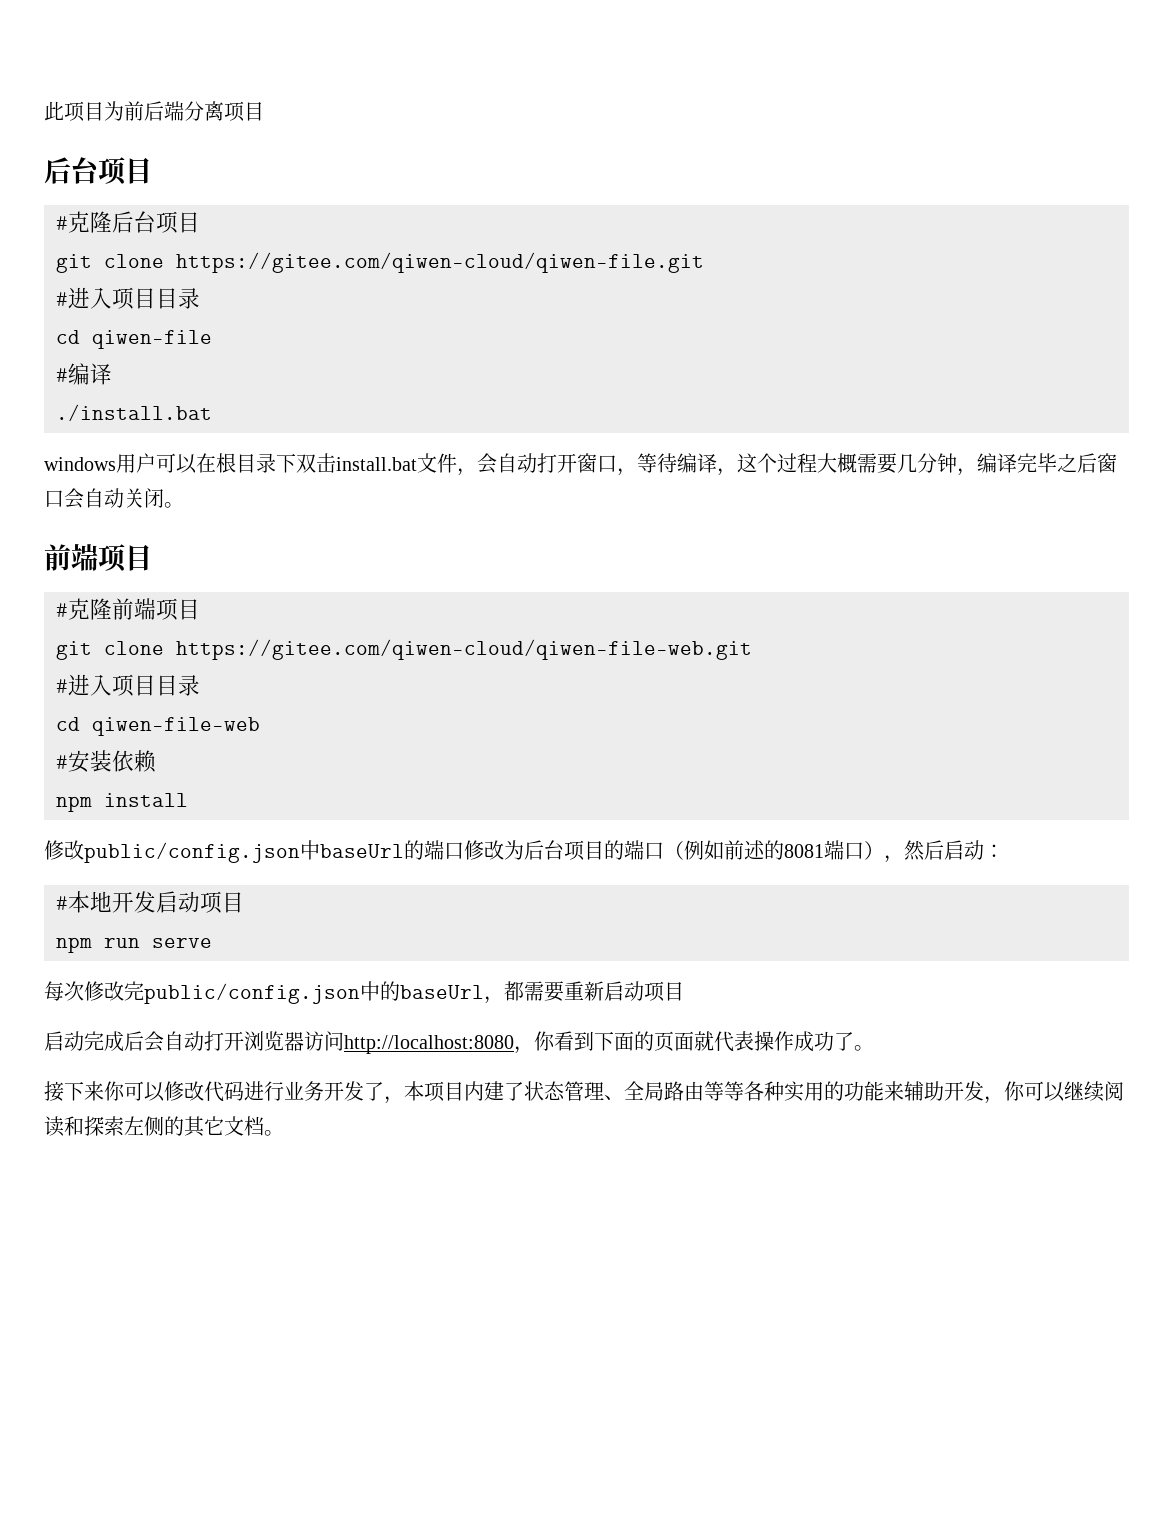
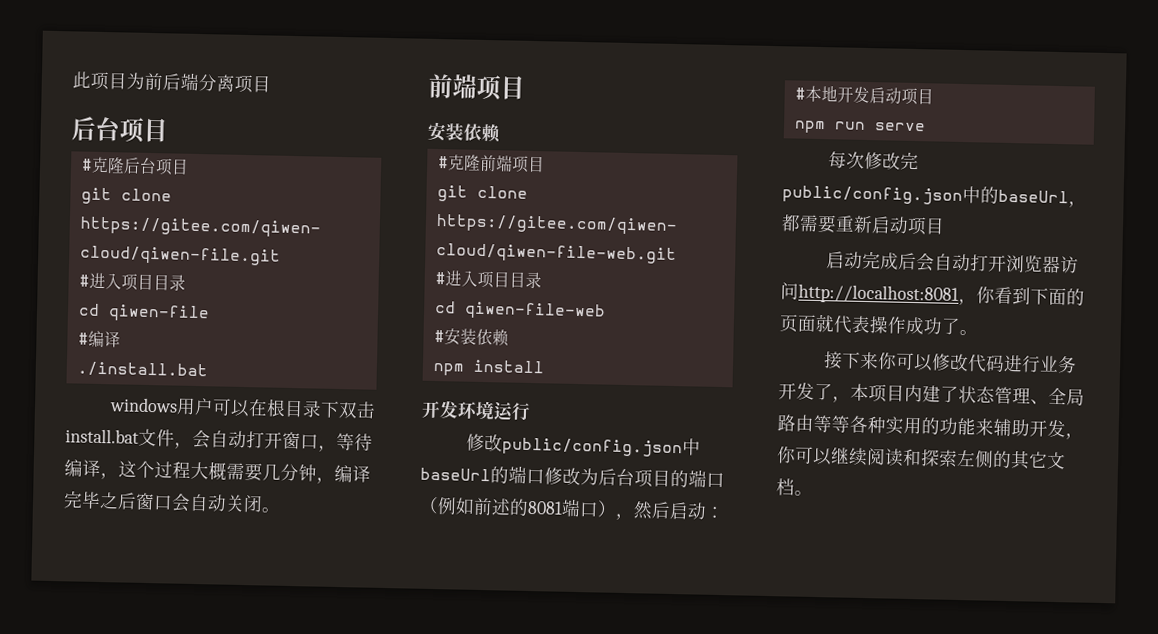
(152, 557) none -> [427,121,502,143] // 安装依赖
(188, 800) none -> [421,400,531,421] // 开发环境运行
[344,1035,514,1054] http://localhost:8080 -> [798,283,959,305] http://localhost:8081

